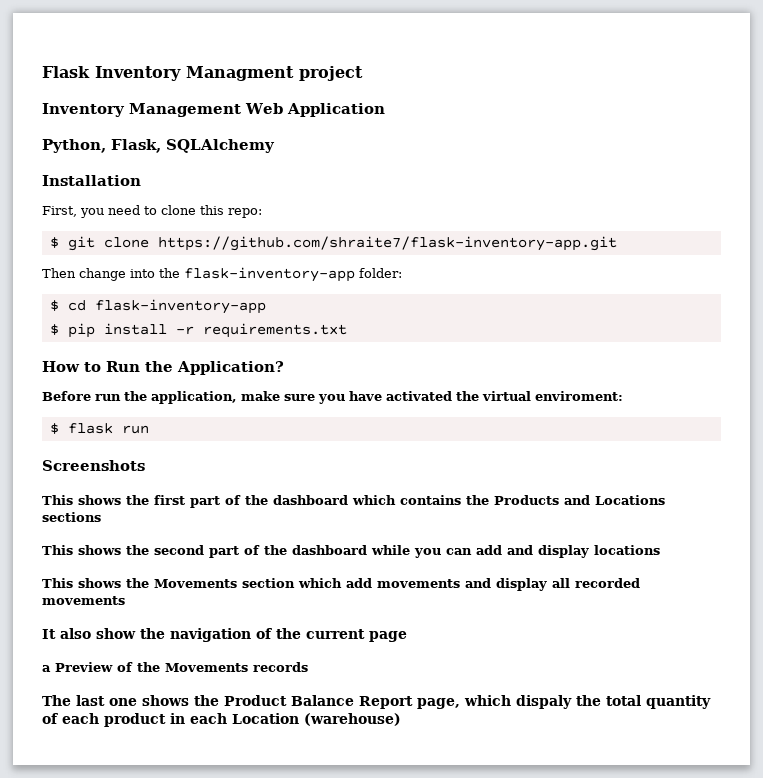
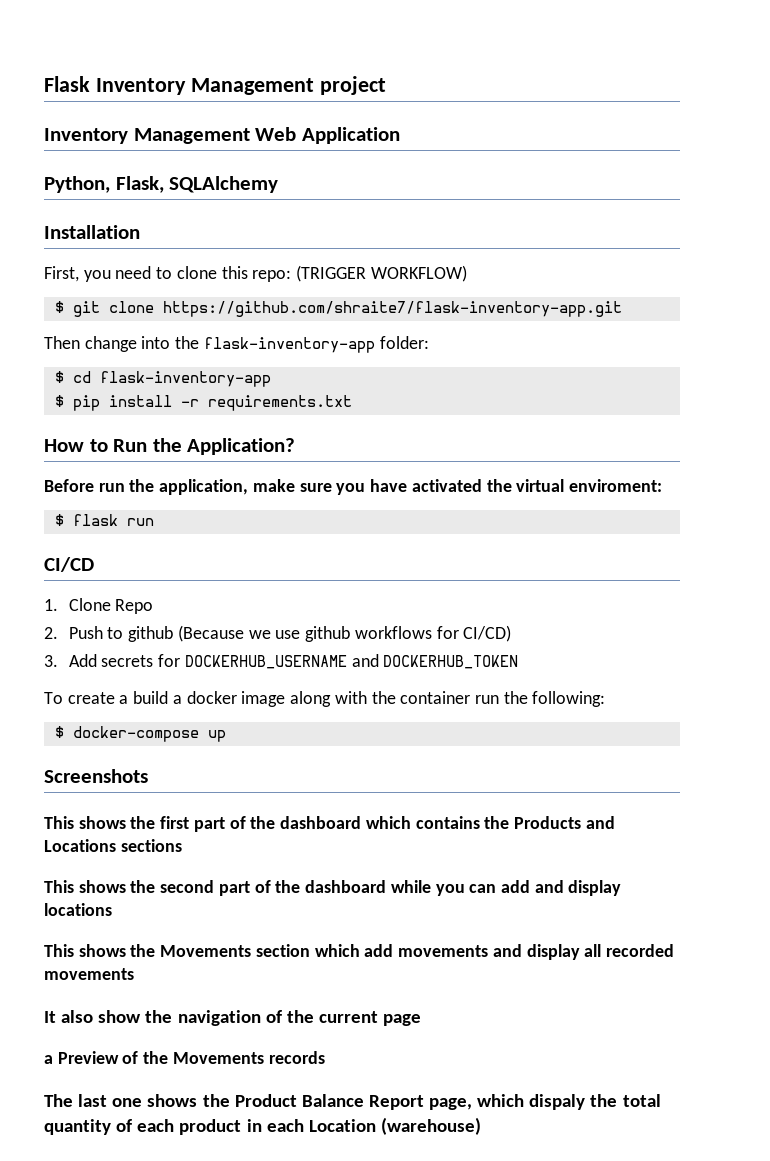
[186,66,294,81] Managment -> [190,78,314,95] Management
(262, 213) none -> [296,265,467,282] (TRIGGER WORKFLOW)
(149, 429) none -> [44,557,94,572] [44,598,154,614] [44,625,512,642] [44,654,519,669] [44,691,606,707] [54,726,226,742] // CI/CD // 1. Clone Repo // 2. Push to github (Because we use github workflows for CI/CD) // 3. Add secrets for DOCKERHUB_USERNAME and DOCKERHUB_TOKEN // To create a build a docker image along with the container run the following: // $ docker-compose up

